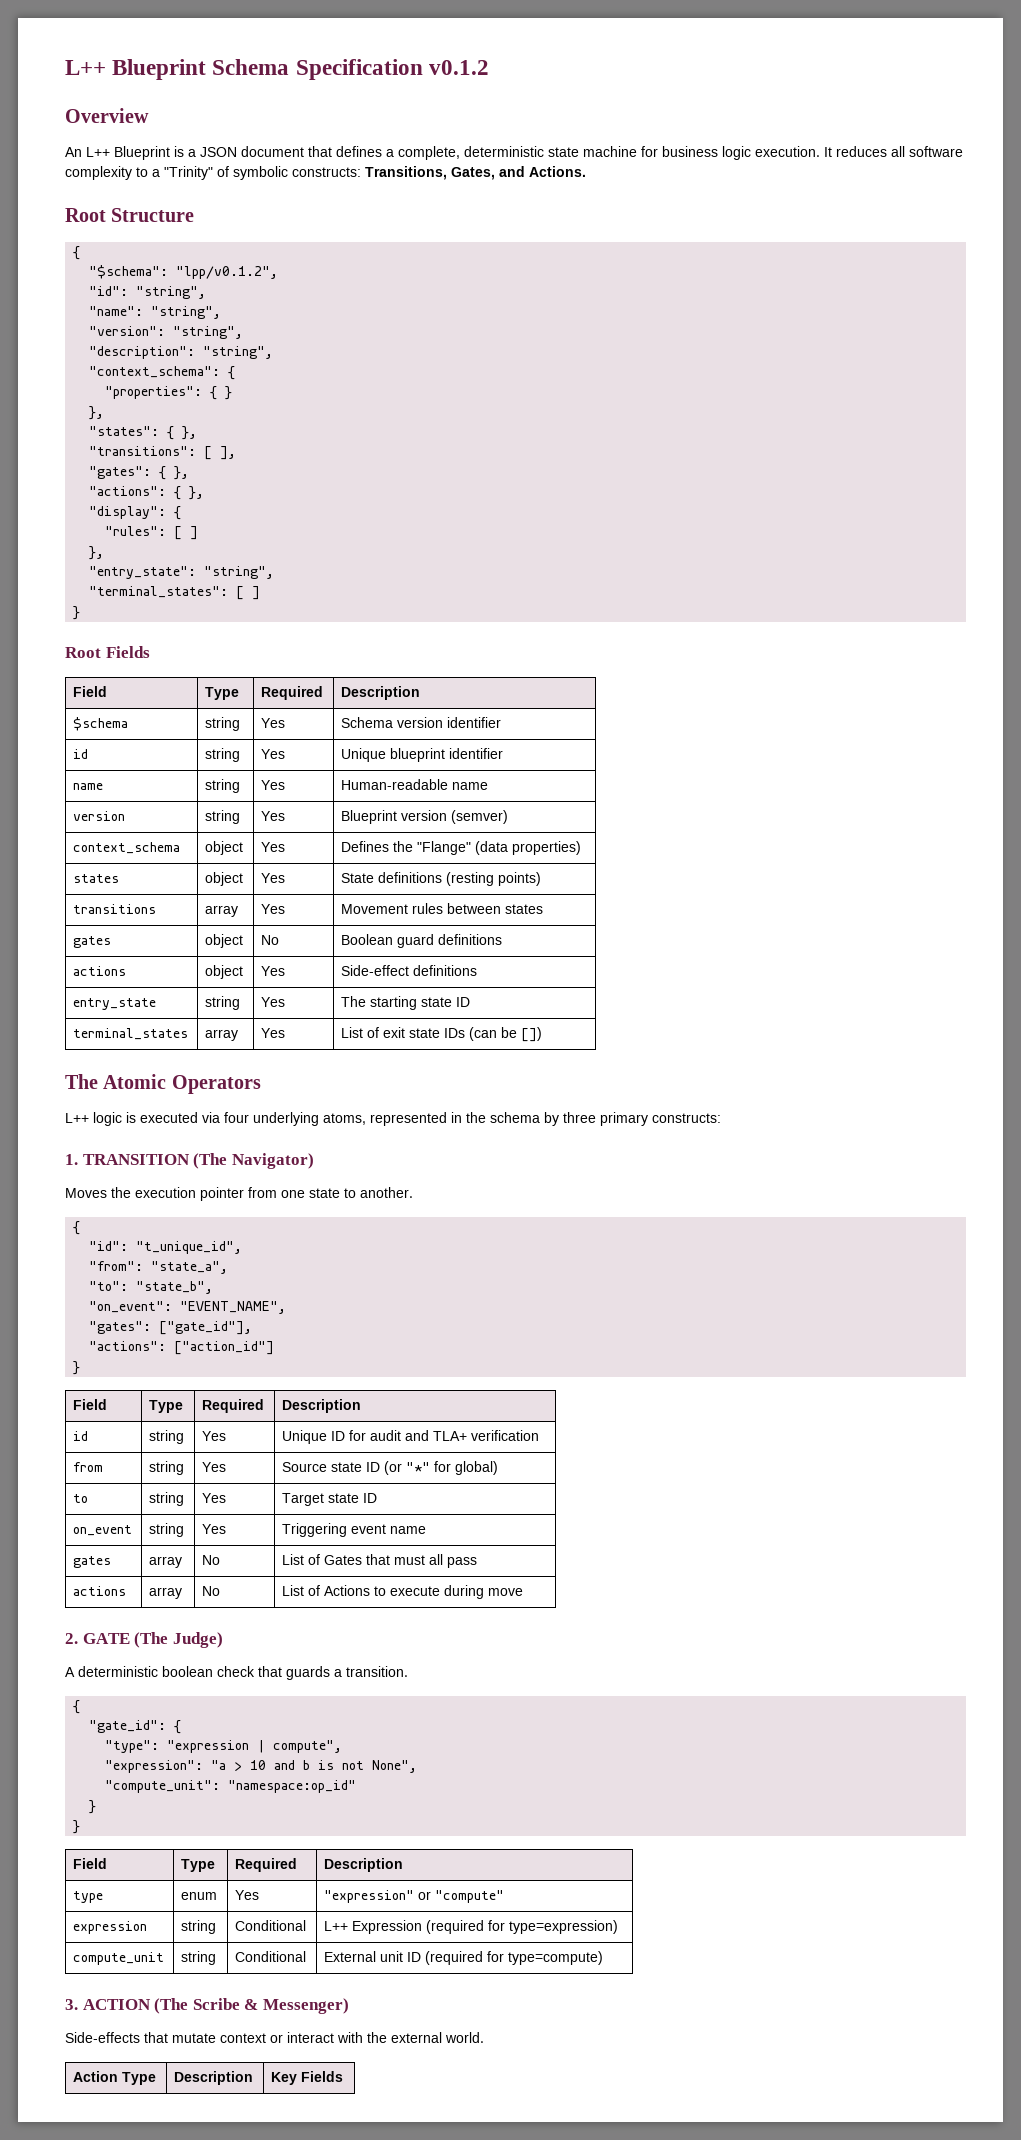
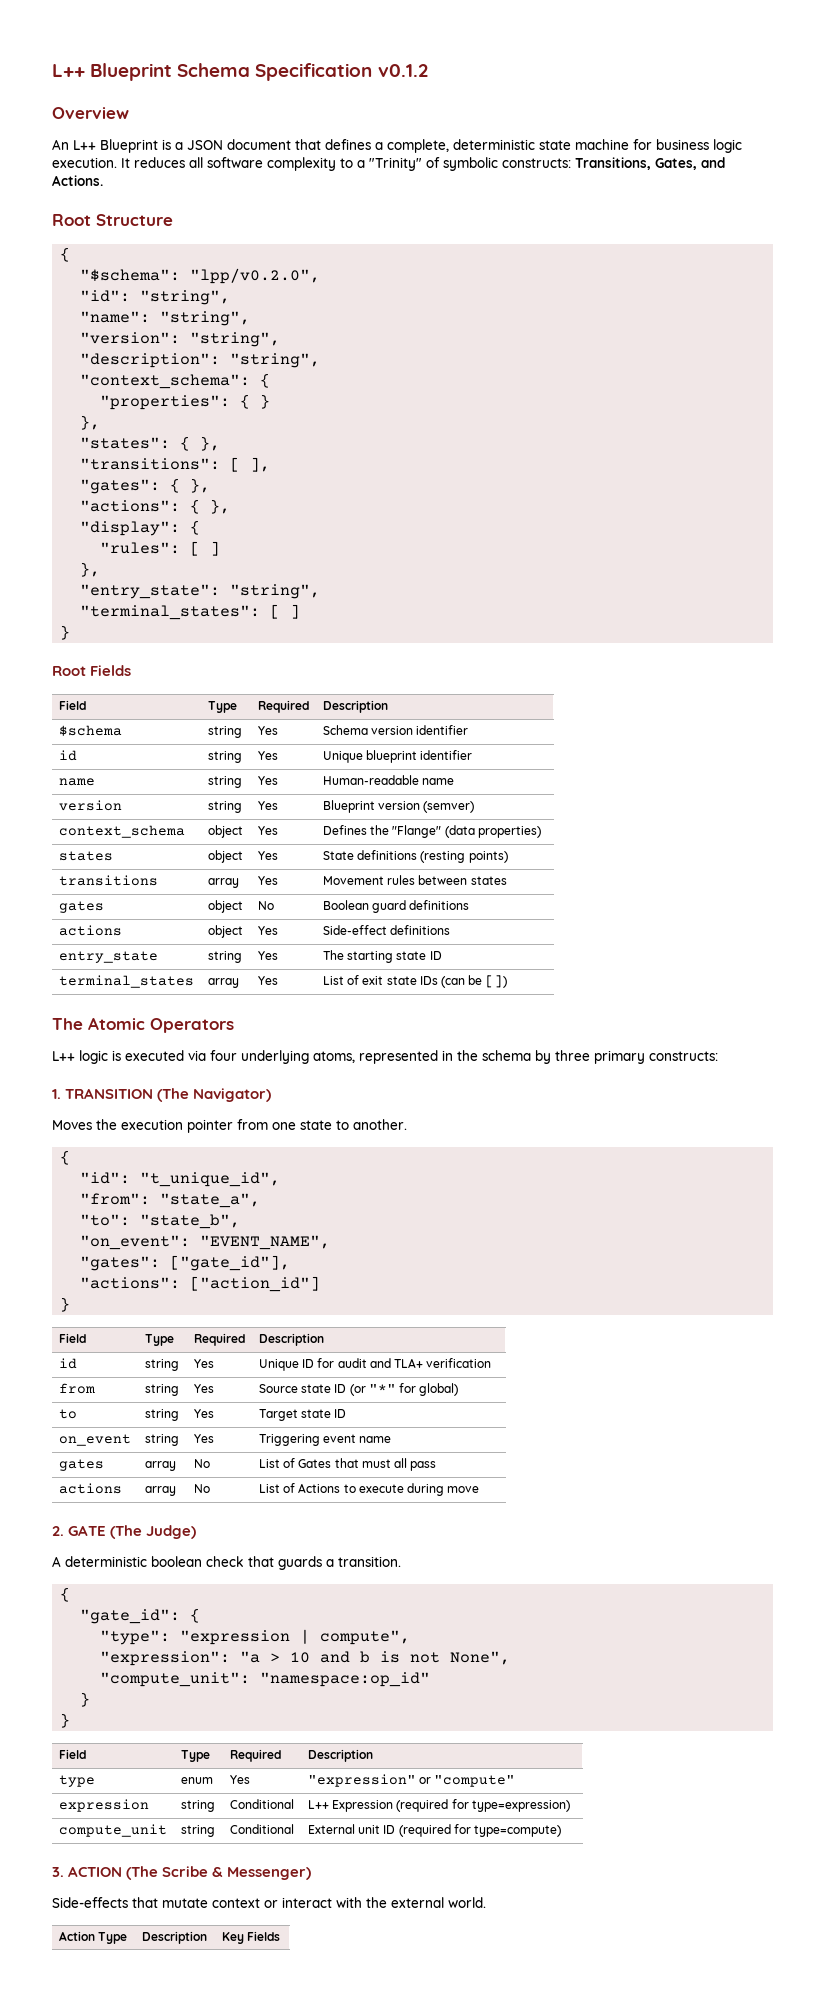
[176,266,279,279] "lpp/v0.1.2", -> [190,268,321,284] "lpp/v0.2.0",

